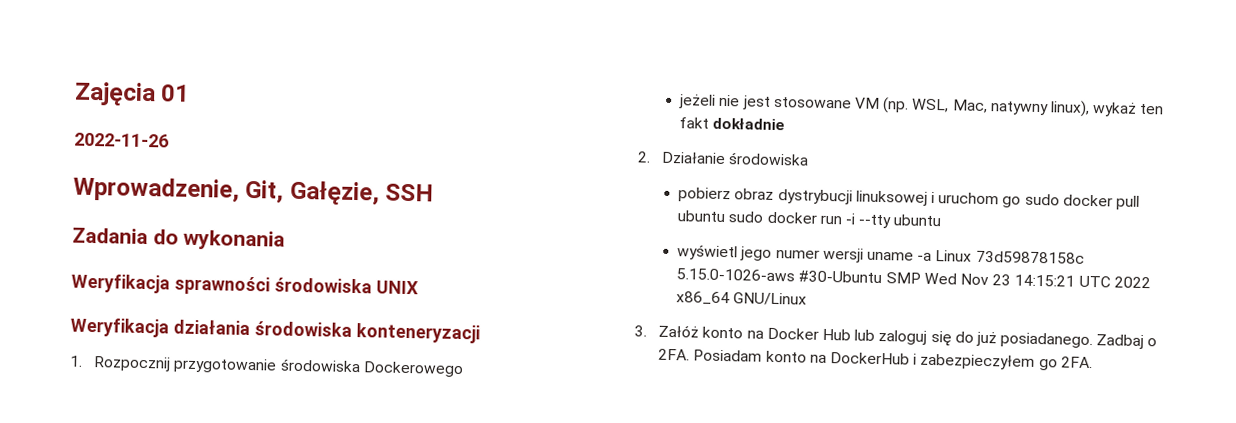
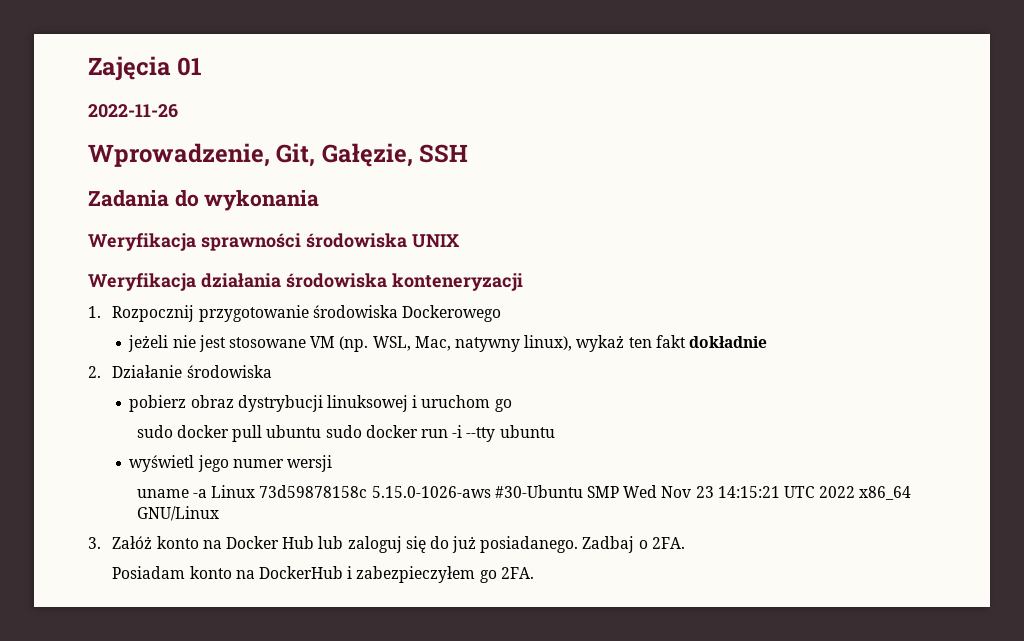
(1022, 202) none -> (512, 405) //
(864, 255) none -> (333, 463) //
(691, 354) none -> (685, 543) //

